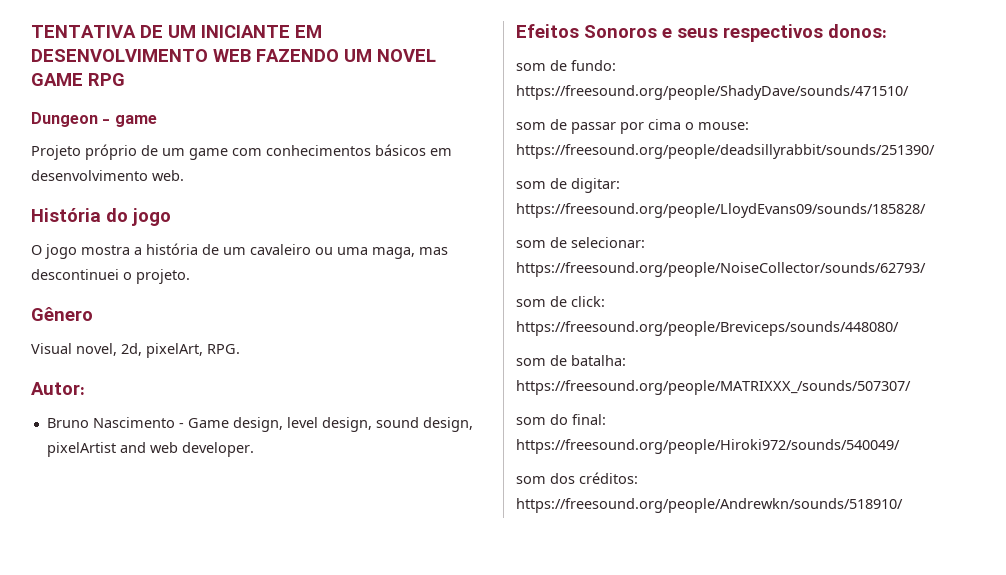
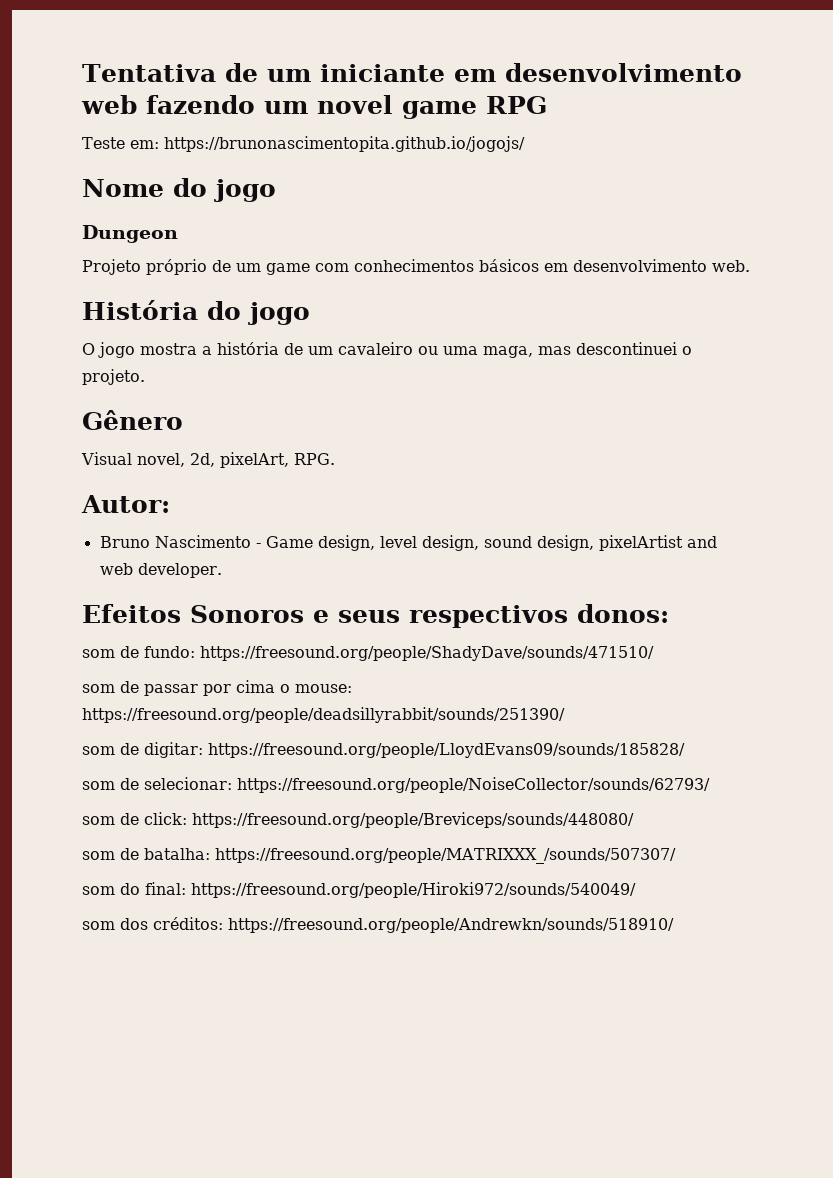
[31,25,322,38] [31,49,436,62] [31,73,125,86] TENTATIVA DE UM INICIANTE EM DESENVOLVIMENTO WEB FAZENDO UM NOVEL GAME RPG -> [82,63,742,82] [81,95,547,119] [82,136,525,152] [82,178,276,202] Tentativa de um iniciante em desenvolvimento web fazendo um novel game RPG // Teste em: https://brunonascimentopita.github.io/jogojs/ // Nome do jogo
[102,115,157,127] - game -> (178, 234) none

